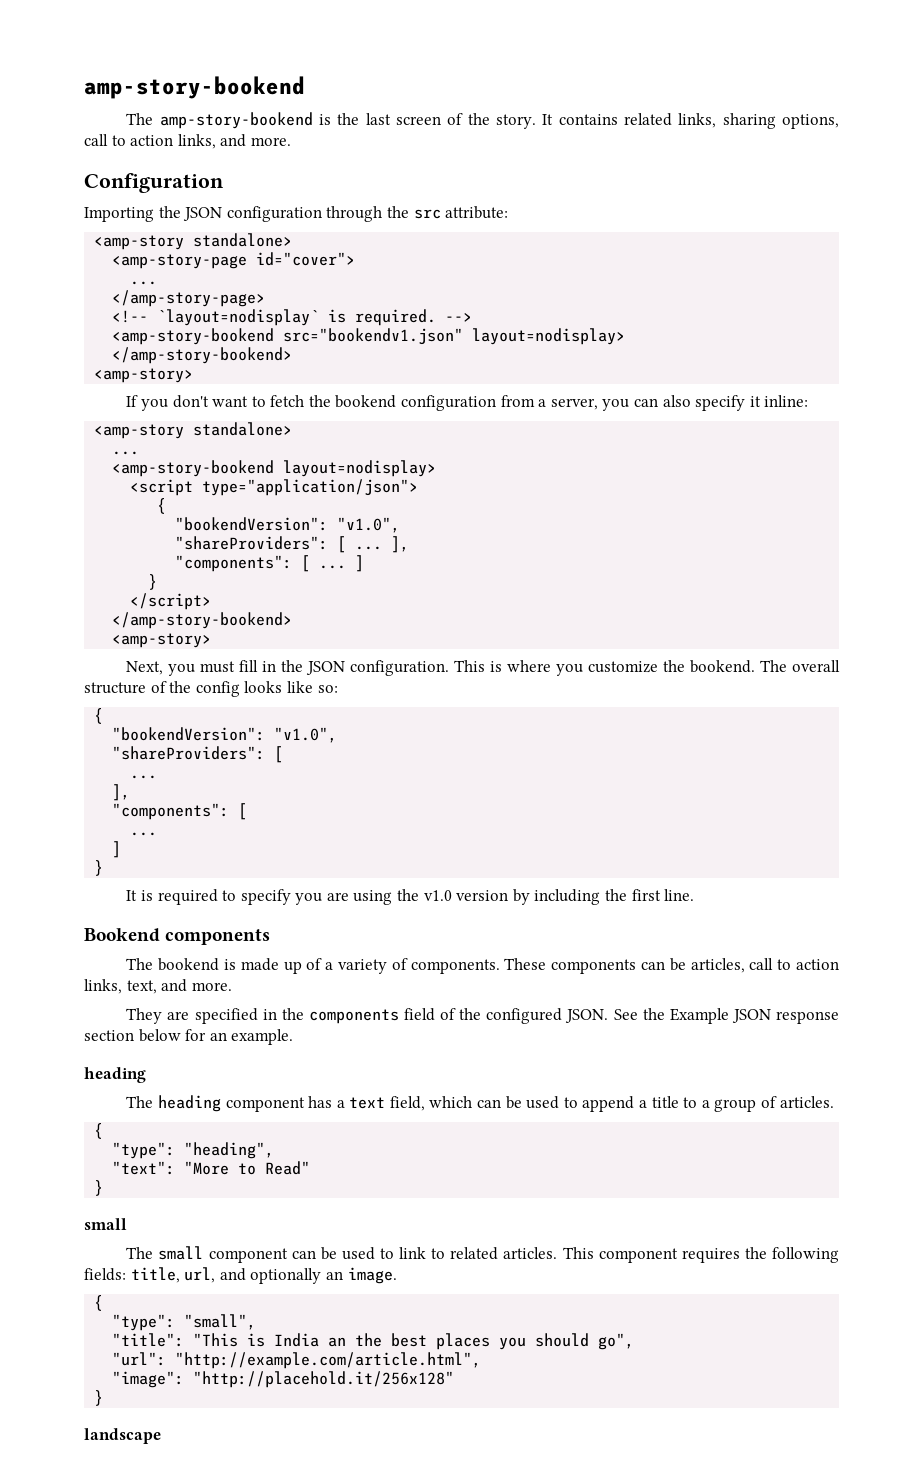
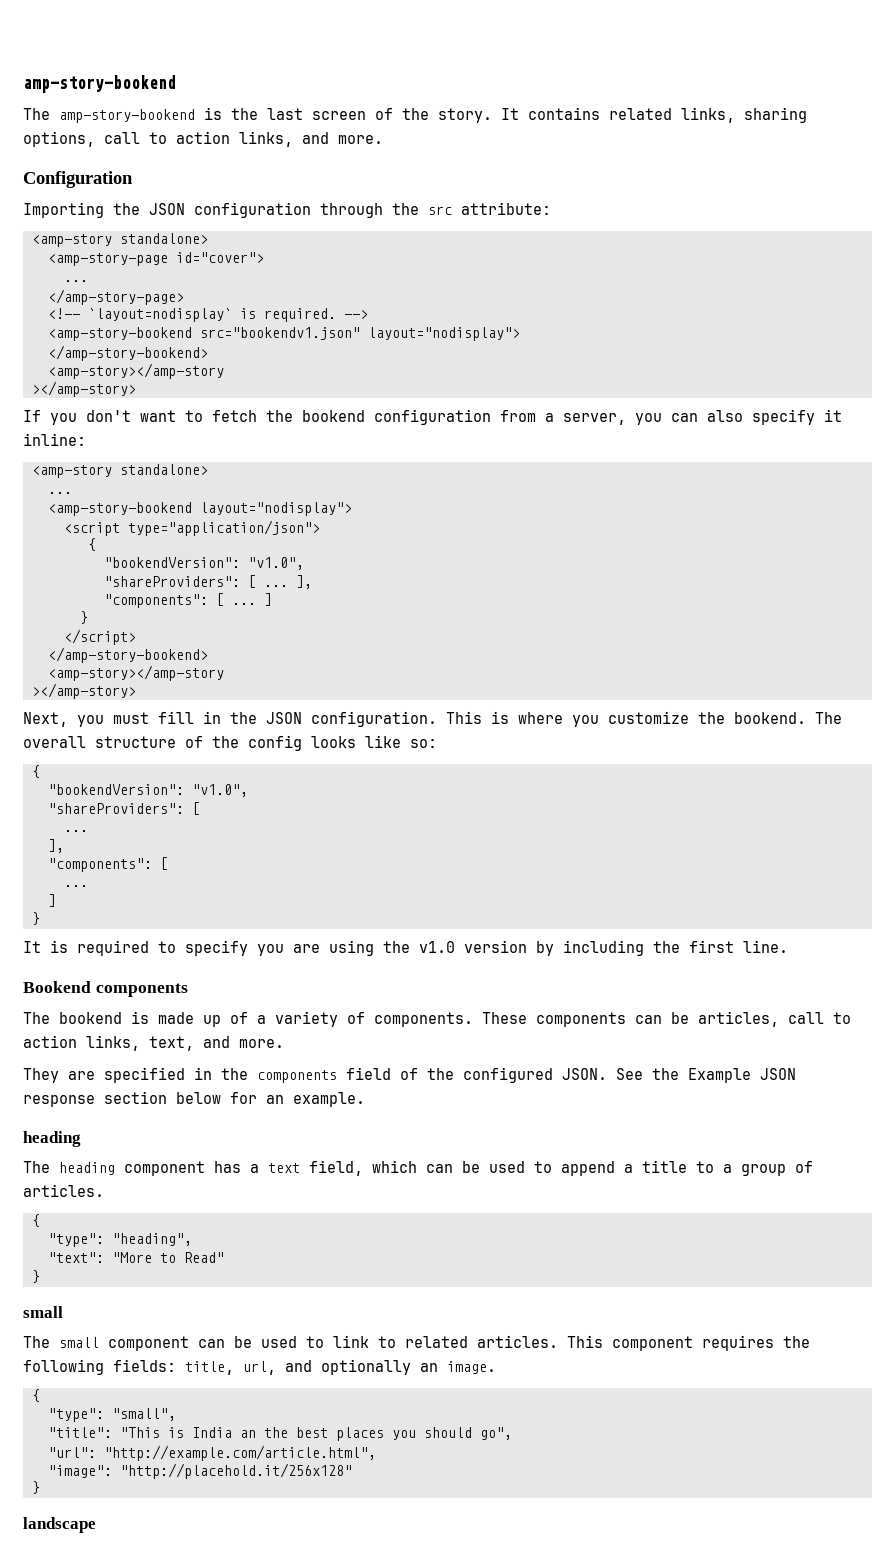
[472,328,626,345] [112,347,293,364] [94,368,194,383] layout=nodisplay> // </amp-story-bookend> // <amp-story> -> [368,327,520,341] [48,345,208,361] [48,363,224,379] [32,381,136,397] layout="nodisplay"> // </amp-story-bookend> // <amp-story></amp-story // ></amp-story>
[283,460,437,477] layout=nodisplay> -> [200,502,352,516] layout="nodisplay">
[112,633,212,648] <amp-story> -> [48,665,224,681] [32,683,136,699] <amp-story></amp-story // ></amp-story>

